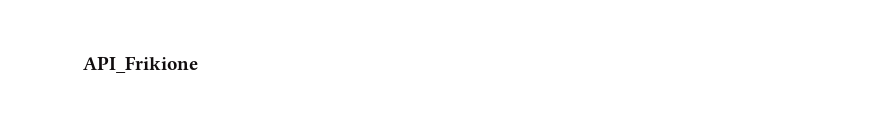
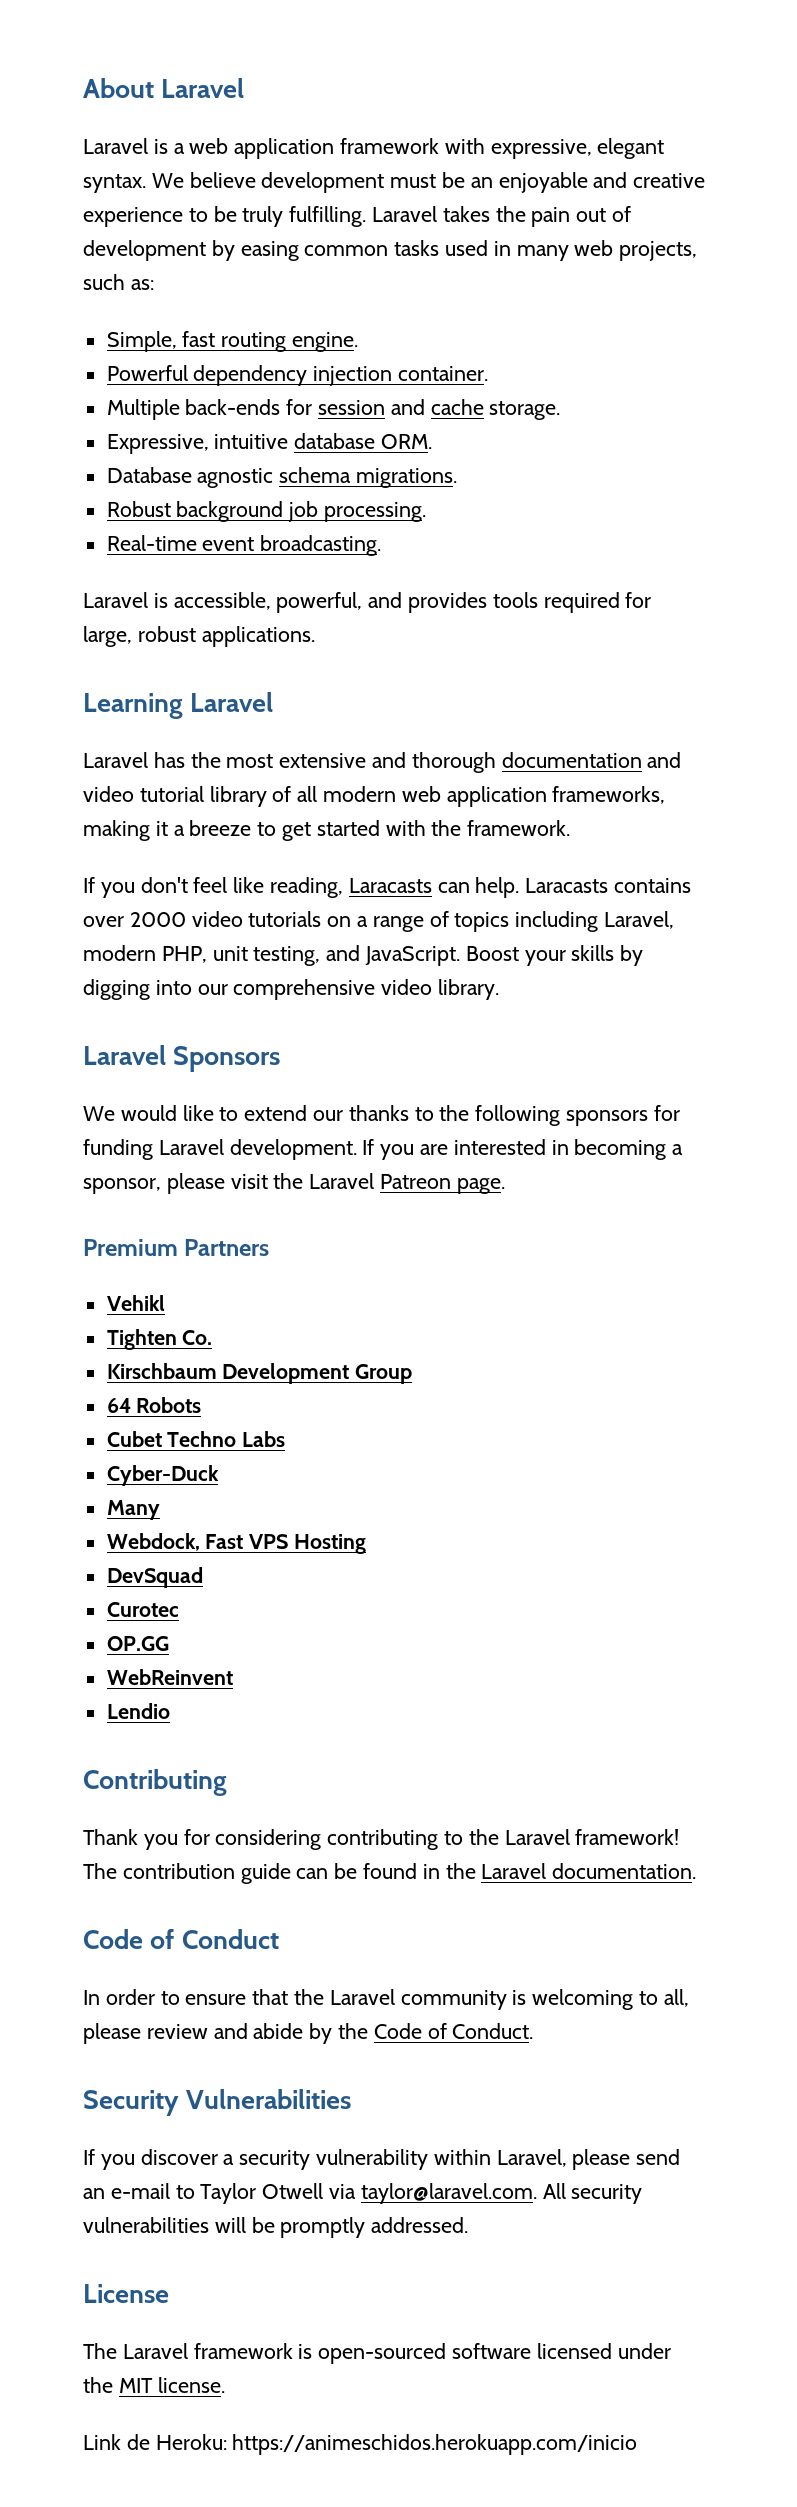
[83,56,198,73] API_Frikione -> [83,78,245,98] [83,138,665,159] [83,172,706,193] [83,206,632,227] [83,240,698,261] [83,274,154,290] [106,331,359,352] [106,365,489,386] [106,399,561,420] [106,433,433,454] [106,467,458,488] [106,501,427,522] [106,535,382,556] [83,592,652,613] [83,626,315,647] [83,692,274,719] [83,752,682,773] [83,786,666,807] [83,820,571,841] [83,877,692,898] [83,911,675,932] [83,945,644,966] [83,979,500,1000] [83,1045,281,1072] [83,1105,680,1126] [83,1139,684,1160] [83,1173,505,1194] [83,1239,270,1256] [106,1295,165,1311] [106,1329,213,1350] [106,1363,413,1384] [106,1397,202,1413] [106,1431,286,1447] [106,1465,219,1486] [106,1500,160,1520] [106,1533,367,1554] [106,1567,203,1588] [106,1602,179,1617] [106,1636,169,1651] [106,1669,233,1685] [106,1703,170,1719] [83,1769,227,1796] [83,1829,680,1850] [83,1863,697,1884] [83,1929,279,1949] [83,1989,689,2010] [83,2023,534,2044] [83,2089,352,2116] [83,2149,681,2170] [83,2183,643,2204] [83,2217,469,2238] [83,2284,169,2303] [83,2343,671,2364] [83,2377,225,2393] [83,2434,638,2455] About Laravel // Laravel is a web application framework with expressive, elegant syntax. We believe development must be an enjoyable and creative experience to be truly fulfilling. Laravel takes the pain out of development by easing common tasks used in many web projects, such as: // Simple, fast routing engine. // Powerful dependency injection container. // Multiple back-ends for session and cache storage. // Expressive, intuitive database ORM. // Database agnostic schema migrations. // Robust background job processing. // Real-time event broadcasting. // Laravel is accessible, powerful, and provides tools required for large, robust applications. // Learning Laravel // Laravel has the most extensive and thorough documentation and video tutorial library of all modern web application frameworks, making it a breeze to get started with the framework. // If you don't feel like reading, Laracasts can help. Laracasts contains over 2000 video tutorials on a range of topics including Laravel, modern PHP, unit testing, and JavaScript. Boost your skills by digging into our comprehensive video library. // Laravel Sponsors // We would like to extend our thanks to the following sponsors for funding Laravel development. If you are interested in becoming a sponsor, please visit the Laravel Patreon page. // Premium Partners // Vehikl // Tighten Co. // Kirschbaum Development Group // 64 Robots // Cubet Techno Labs // Cyber-Duck // Many // Webdock, Fast VPS Hosting // DevSquad // Curotec // OP.GG // WebReinvent // Lendio // Contributing // Thank you for considering contributing to the Laravel framework! The contribution guide can be found in the Laravel documentation. // Code of Conduct // In order to ensure that the Laravel community is welcoming to all, please review and abide by the Code of Conduct. // Security Vulnerabilities // If you discover a security vulnerability within Laravel, please send an e-mail to Taylor Otwell via taylor@laravel.com. All security vulnerabilities will be promptly addressed. // License // The Laravel framework is open-sourced software licensed under the MIT license. // Link de Heroku: https://animeschidos.herokuapp.com/inicio

